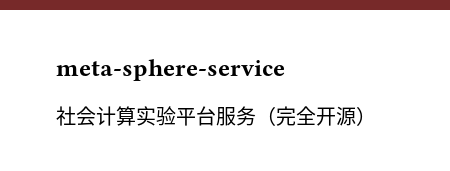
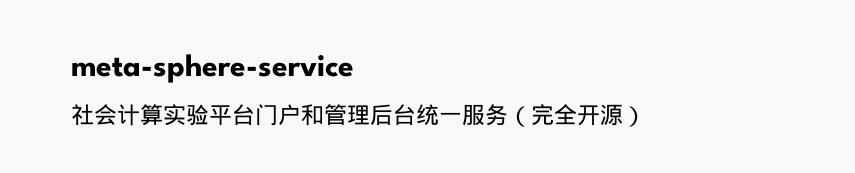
(216, 116) none -> [255,104,462,126] 门户和管理后台统一

